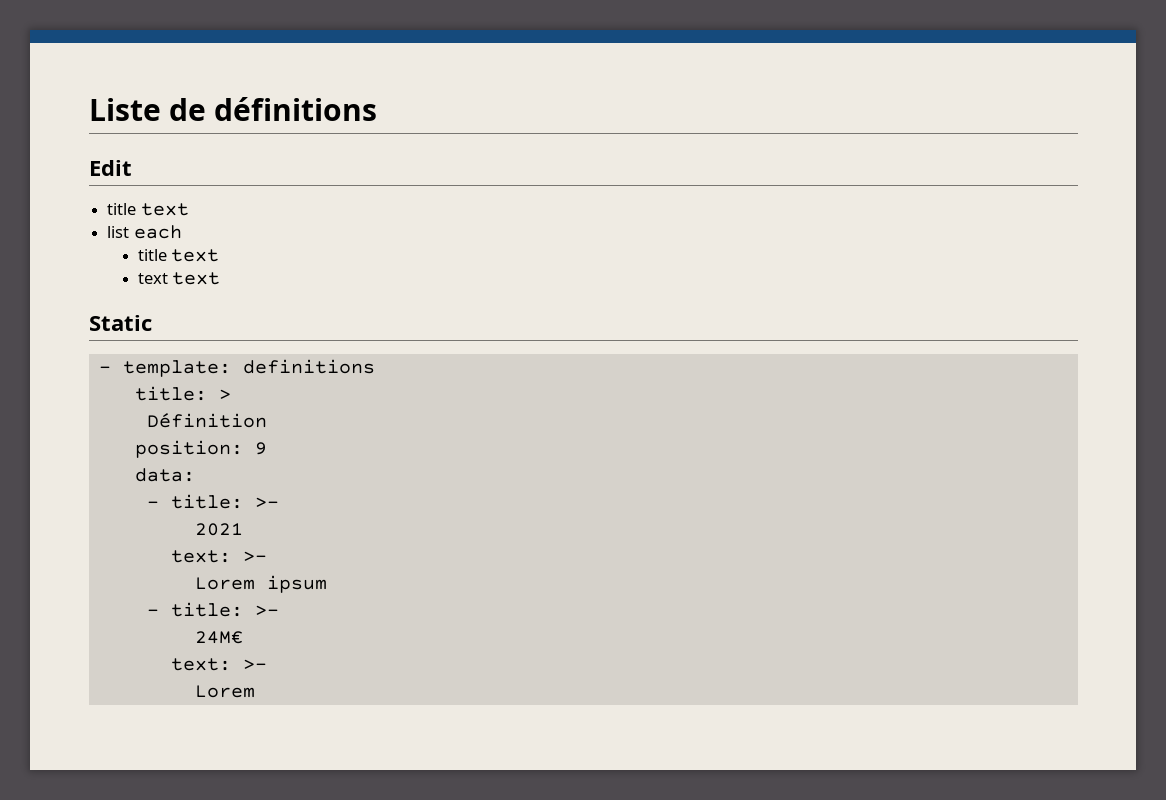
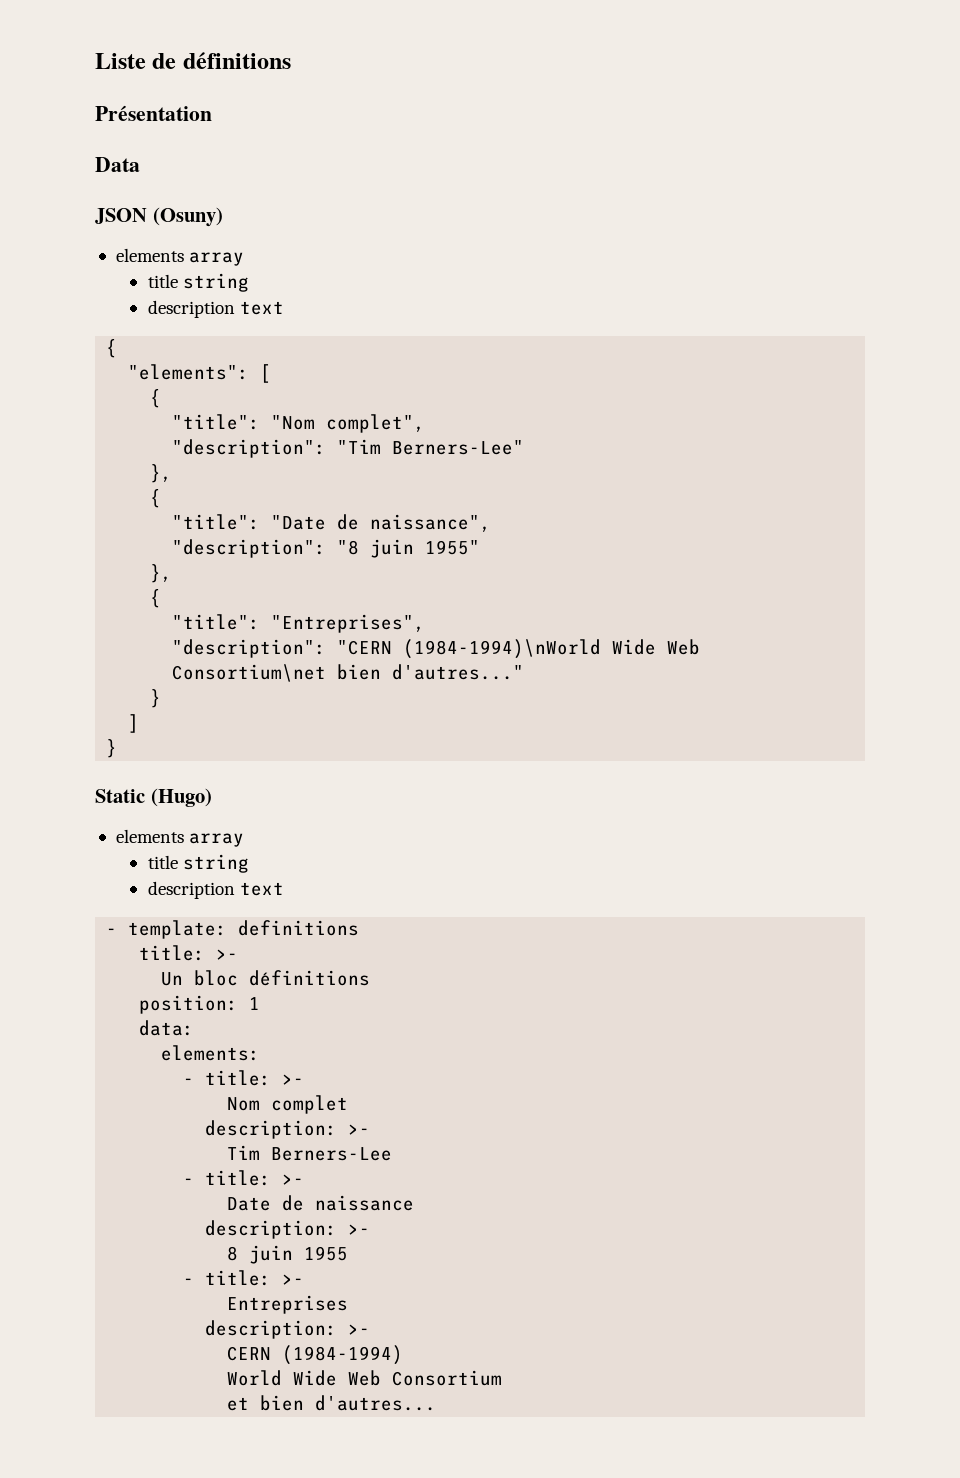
[89,160,132,176] [107,203,189,216] [107,225,182,239] [137,249,220,262] [137,272,221,285] [89,315,152,331] Edit // title text // list each // title text // text text // Static -> [95,105,212,121] [95,157,140,172] [95,207,223,227] [115,248,245,266] [147,273,249,292] [147,300,284,318] [106,339,118,358] [128,364,272,383] [150,389,162,408] [172,414,426,433] [172,439,525,458] [150,464,173,483] [150,489,162,508] [172,514,492,532] [172,539,481,558] [150,564,173,583] [150,589,162,608] [172,614,426,633] [172,639,701,659] [172,664,525,682] [150,689,162,708] [128,714,140,733] [106,739,118,758] [95,788,212,807] [115,829,245,847] [147,854,249,873] [147,881,284,899] Présentation // Data // JSON (Osuny) // elements array // title string // description text // { // "elements": [ // { // "title": "Nom complet", // "description": "Tim Berners-Lee" // }, // { // "title": "Date de naissance", // "description": "8 juin 1955" // }, // { // "title": "Entreprises", // "description": "CERN (1984-1994)\nWorld Wide Web Consortium\net bien d'autres..." // } // ] // } // Static (Hugo) // elements array // title string // description text
[218,389,231,400] [146,413,267,428] > // Définition -> [216,949,239,960] [161,970,371,986] >- // Un bloc définitions
[254,442,267,455] 9 -> [249,997,261,1010] 1
[146,494,279,509] [194,523,243,536] [170,550,267,563] [194,575,327,593] [146,602,279,617] [194,631,243,644] [170,658,267,671] [194,685,255,698] // - title: >- // 2021 // text: >- // Lorem ipsum // - title: >- // 24M€ // text: >- // Lorem -> [161,1045,261,1061] [183,1070,305,1086] [227,1095,349,1114] [205,1120,371,1139] [227,1145,393,1161] [183,1170,305,1186] [227,1195,415,1211] [205,1220,371,1239] [227,1245,349,1264] [183,1270,305,1286] [227,1295,349,1314] [205,1320,371,1339] [227,1345,404,1365] [227,1370,503,1386] [227,1395,437,1411] // elements: // - title: >- // Nom complet // description: >- // Tim Berners-Lee // - title: >- // Date de naissance // description: >- // 8 juin 1955 // - title: >- // Entreprises // description: >- // CERN (1984-1994) // World Wide Web Consortium // et bien d'autres...

